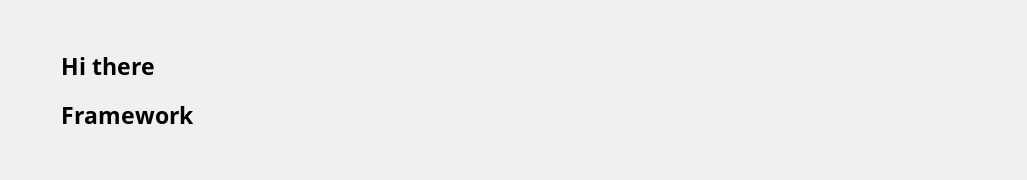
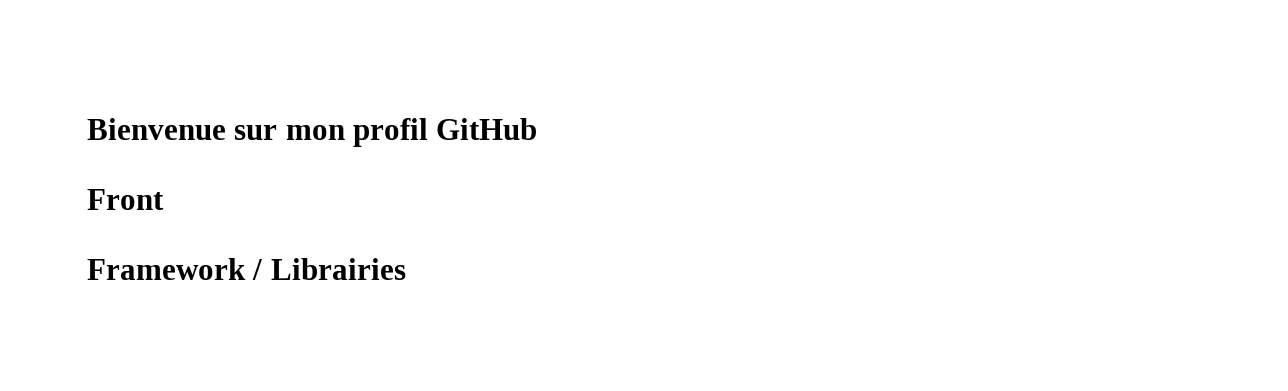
[61,57,156,75] Hi there -> [87,118,538,147] [87,189,164,210] Bienvenue sur mon profil GitHub // Front
(194, 115) none -> [252,258,406,280] / Librairies

